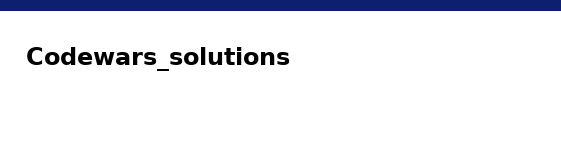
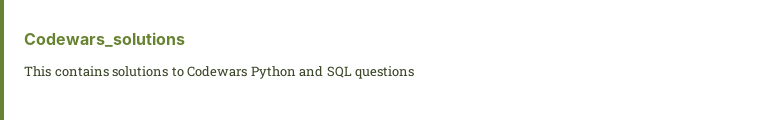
(290, 59) none -> [24,66,415,79] // This contains solutions to Codewars Python and SQL questions

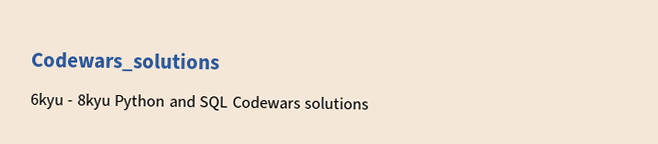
[24,66,248,77] This contains solutions to Codewars -> [30,92,111,110] 6kyu - 8kyu
[355,66,415,79] questions -> [231,95,370,110] Codewars solutions

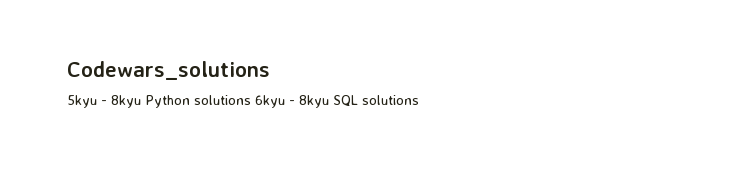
[30,92,301,111] 6kyu - 8kyu Python and SQL Codewars -> [67,95,358,108] 5kyu - 8kyu Python solutions 6kyu - 8kyu SQL

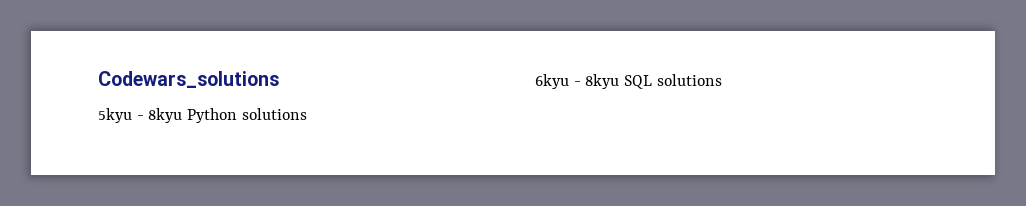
(251, 100) none -> (307, 114) //

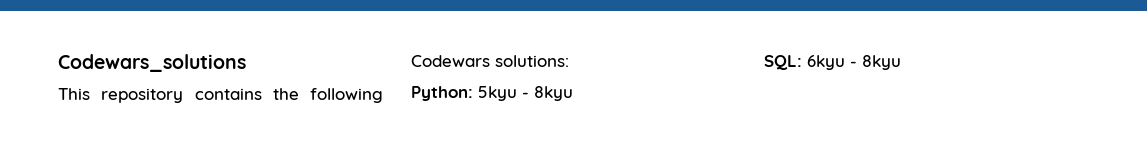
(279, 79) none -> [58,88,383,103] [411,55,569,67] [411,86,473,101] This repository contains the following Codewars solutions: // Python:
[187,108,307,123] Python solutions // -> [764,55,802,70] // SQL:
[624,74,722,89] SQL solutions -> (901, 62) none

